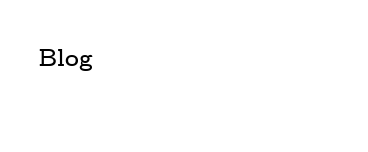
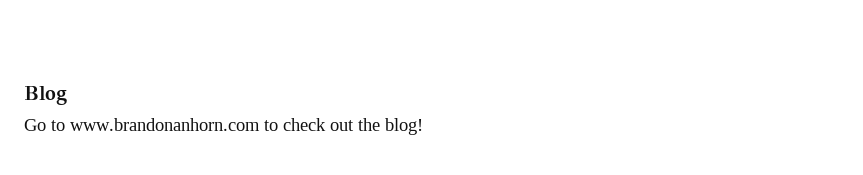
(93, 60) none -> [24,118,423,135] // Go to www.brandonanhorn.com to check out the blog!

